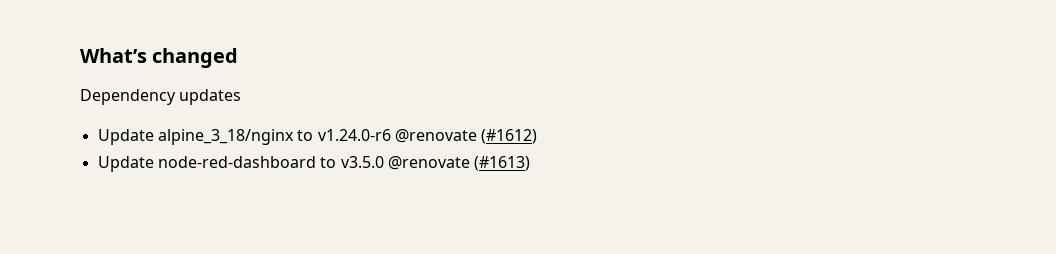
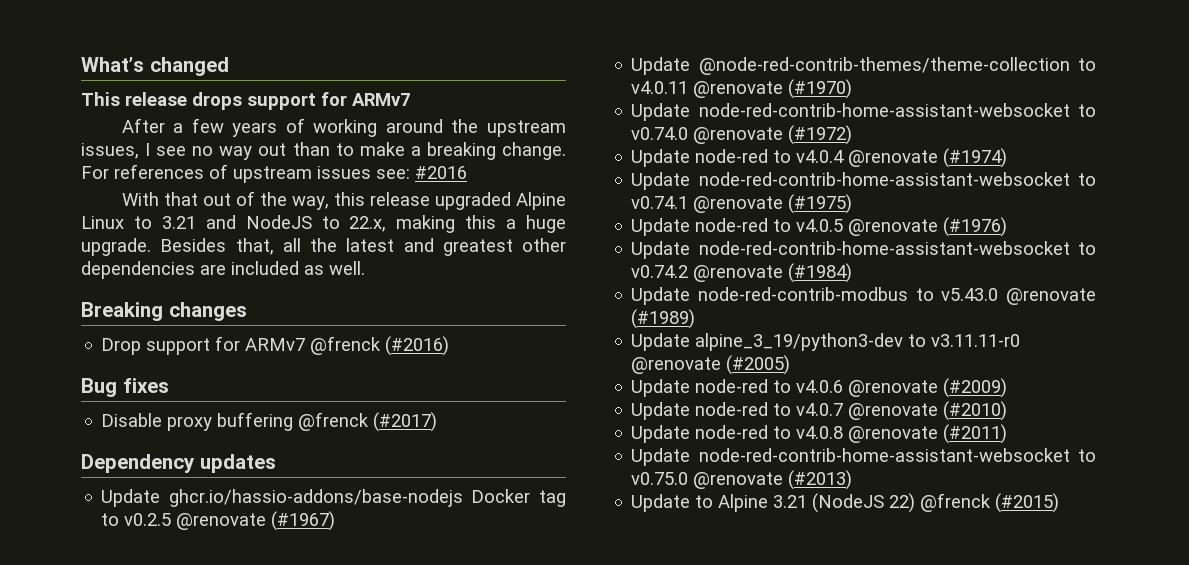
[80,89,242,105] [97,129,538,145] [97,156,531,172] Dependency updates // Update alpine_3_18/nginx to v1.24.0-r6 @renovate (#1612) // Update node-red-dashboard to v3.5.0 @renovate (#1613) -> [81,92,411,110] [121,118,566,137] [81,142,566,160] [81,164,467,183] [121,191,566,210] [81,215,566,233] [81,238,566,256] [81,261,365,279] [81,302,247,321] [101,336,450,356] [81,378,169,397] [101,412,438,432] [81,454,276,473] [101,489,566,507] [101,511,336,531] [631,57,1096,75] [631,79,853,99] [631,103,1096,121] [631,125,853,145] [631,148,1008,168] [631,172,1096,190] [631,194,853,214] [631,217,1008,237] [631,241,1096,259] [631,263,853,283] [631,287,1096,305] [631,309,696,329] [631,333,1021,351] [631,355,791,375] [631,378,1008,398] [631,401,1008,421] [631,424,1008,444] [631,448,1096,466] [631,470,853,490] [631,493,1060,513] This release drops support for ARMv7 // After a few years of working around the upstream issues, I see no way out than to make a breaking change. For references of upstream issues see: #2016 // With that out of the way, this release upgraded Alpine Linux to 3.21 and NodeJS to 22.x, making this a huge upgrade. Besides that, all the latest and greatest other dependencies are included as well. // Breaking changes // Drop support for ARMv7 @frenck (#2016) // Bug fixes // Disable proxy buffering @frenck (#2017) // Dependency updates // Update ghcr.io/hassio-addons/base-nodejs Docker tag to v0.2.5 @renovate (#1967) // Update @node-red-contrib-themes/theme-collection to v4.0.11 @renovate (#1970) // Update node-red-contrib-home-assistant-websocket to v0.74.0 @renovate (#1972) // Update node-red to v4.0.4 @renovate (#1974) // Update node-red-contrib-home-assistant-websocket to v0.74.1 @renovate (#1975) // Update node-red to v4.0.5 @renovate (#1976) // Update node-red-contrib-home-assistant-websocket to v0.74.2 @renovate (#1984) // Update node-red-contrib-modbus to v5.43.0 @renovate (#1989) // Update alpine_3_19/python3-dev to v3.11.11-r0 @renovate (#2005) // Update node-red to v4.0.6 @renovate (#2009) // Update node-red to v4.0.7 @renovate (#2010) // Update node-red to v4.0.8 @renovate (#2011) // Update node-red-contrib-home-assistant-websocket to v0.75.0 @renovate (#2013) // Update to Alpine 3.21 (NodeJS 22) @frenck (#2015)

